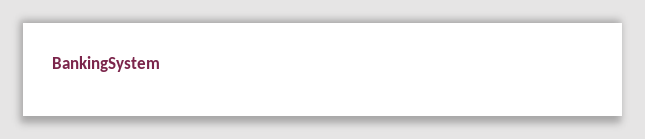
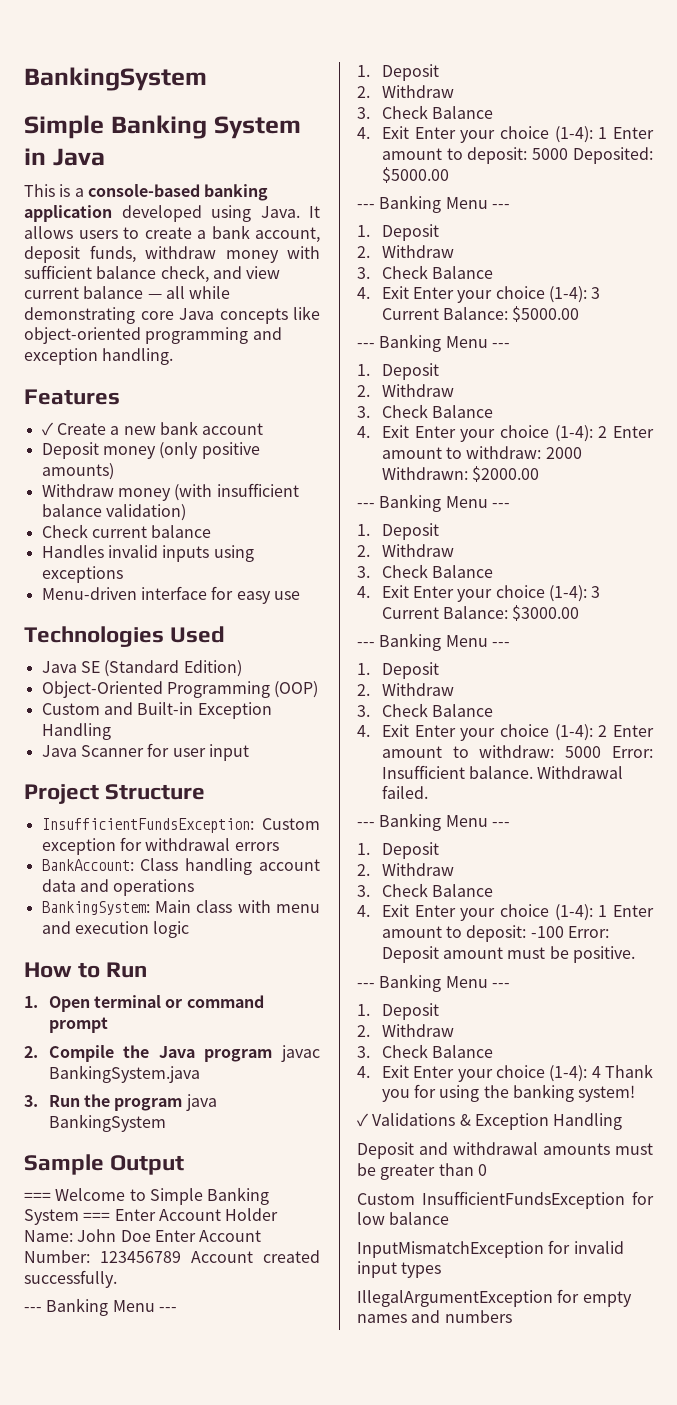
[52,56,160,72] BankingSystem -> [24,67,207,91] [24,115,301,139] [24,148,105,166] [24,184,269,201] [24,205,320,222] [24,225,320,243] [24,245,320,263] [24,265,281,283] [24,286,231,299] [24,306,320,324] [24,327,282,344] [24,348,174,365] [24,389,120,405] [41,421,264,436] [41,442,260,459] [41,463,114,480] [41,483,299,501] [41,504,186,521] [41,524,212,538] [41,545,254,562] [41,566,123,583] [41,586,300,604] [24,626,226,647] [41,660,242,677] [41,681,319,698] [41,702,272,719] [41,723,111,740] [41,743,249,761] [24,784,206,804] [41,818,320,833] [41,837,279,855] [41,858,320,875] [41,879,195,896] [41,900,320,915] [41,921,190,938] [24,962,148,978] [24,995,264,1012] [48,1017,108,1033] [24,1045,320,1062] [48,1065,200,1083] [24,1094,217,1111] [48,1114,166,1132] [24,1154,185,1175] [24,1187,270,1205] [24,1208,279,1225] [24,1229,262,1242] [24,1250,320,1263] [24,1270,117,1288] [24,1298,177,1316] [357,64,439,81] [357,85,454,98] [357,105,494,119] [357,126,654,143] [381,147,653,164] [381,167,449,183] [357,195,510,213] [357,224,439,241] [357,245,454,258] [357,265,494,279] [357,286,601,303] [381,306,580,322] [357,334,510,352] [357,363,439,380] [357,384,454,397] [357,404,494,418] [357,425,654,442] [381,446,582,459] [381,466,540,482] [357,494,510,512] [357,523,439,540] [357,544,454,557] [357,564,494,578] [357,585,601,602] [381,605,580,621] [357,633,510,651] [357,662,439,679] [357,683,454,696] [357,703,494,717] [357,724,654,741] [381,745,653,758] [381,765,624,779] [381,785,428,799] [357,813,510,831] [357,842,439,859] [357,863,454,876] [357,883,494,897] [357,904,654,921] [381,925,610,942] [381,946,636,963] [357,974,510,992] [357,1003,439,1020] [357,1024,454,1037] [357,1044,494,1058] [357,1064,653,1082] [381,1084,636,1102] [357,1113,623,1130] [357,1142,653,1159] [357,1163,487,1180] [357,1191,654,1209] [357,1212,450,1225] [357,1240,624,1258] [357,1261,442,1278] [357,1289,632,1307] [357,1310,512,1323] BankingSystem // Simple Banking System in Java // This is a console-based banking application developed using Java. It allows users to create a bank account, deposit funds, withdraw money with sufficient balance check, and view current balance — all while demonstrating core Java concepts like object-oriented programming and exception handling. // Features // ✓ Create a new bank account // Deposit money (only positive amounts) // Withdraw money (with insufficient balance validation) // Check current balance // Handles invalid inputs using exceptions // Menu-driven interface for easy use // Technologies Used // Java SE (Standard Edition) // Object-Oriented Programming (OOP) // Custom and Built-in Exception Handling // Java Scanner for user input // Project Structure // InsufficientFundsException: Custom exception for withdrawal errors // BankAccount: Class handling account data and operations // BankingSystem: Main class with menu and execution logic // How to Run // 1. Open terminal or command prompt // 2. Compile the Java program javac BankingSystem.java // 3. Run the program java BankingSystem // Sample Output // === Welcome to Simple Banking System === Enter Account Holder Name: John Doe Enter Account Number: 123456789 Account created successfully. // --- Banking Menu --- // 1. Deposit // 2. Withdraw // 3. Check Balance // 4. Exit Enter your choice (1-4): 1 Enter amount to deposit: 5000 Deposited: $5000.00 // --- Banking Menu --- // 1. Deposit // 2. Withdraw // 3. Check Balance // 4. Exit Enter your choice (1-4): 3 Current Balance: $5000.00 // --- Banking Menu --- // 1. Deposit // 2. Withdraw // 3. Check Balance // 4. Exit Enter your choice (1-4): 2 Enter amount to withdraw: 2000 Withdrawn: $2000.00 // --- Banking Menu --- // 1. Deposit // 2. Withdraw // 3. Check Balance // 4. Exit Enter your choice (1-4): 3 Current Balance: $3000.00 // --- Banking Menu --- // 1. Deposit // 2. Withdraw // 3. Check Balance // 4. Exit Enter your choice (1-4): 2 Enter amount to withdraw: 5000 Error: Insufficient balance. Withdrawal failed. // --- Banking Menu --- // 1. Deposit // 2. Withdraw // 3. Check Balance // 4. Exit Enter your choice (1-4): 1 Enter amount to deposit: -100 Error: Deposit amount must be positive. // --- Banking Menu --- // 1. Deposit // 2. Withdraw // 3. Check Balance // 4. Exit Enter your choice (1-4): 4 Thank you for using the banking system! // ✓ Validations & Exception Handling // Deposit and withdrawal amounts must be greater than 0 // Custom InsufficientFundsException for low balance // InputMismatchException for invalid input types // IllegalArgumentException for empty names and numbers

